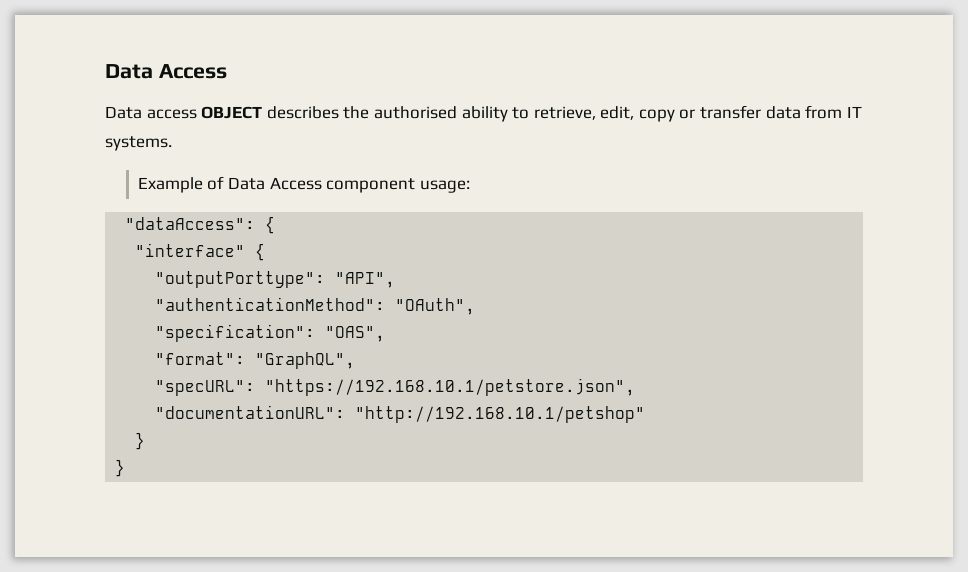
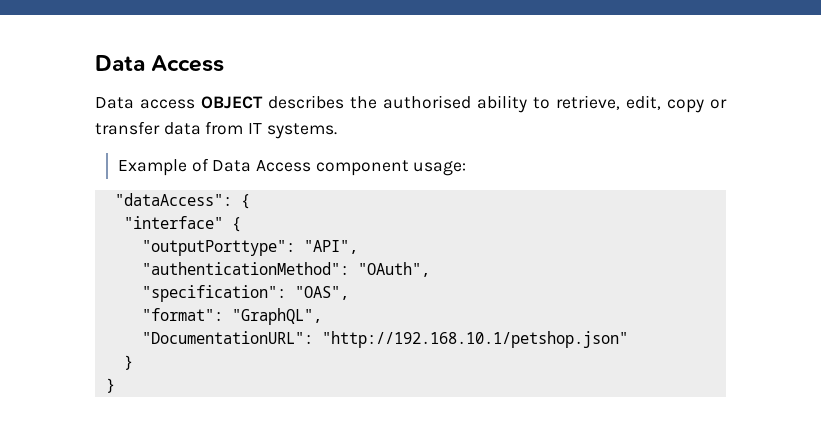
[155,378,636,396] [155,405,646,423] "specURL": "https://192.168.10.1/petstore.json", // "documentationURL": "http://192.168.10.1/petshop" -> [141,331,628,348] "DocumentationURL": "http://192.168.10.1/petshop.json"

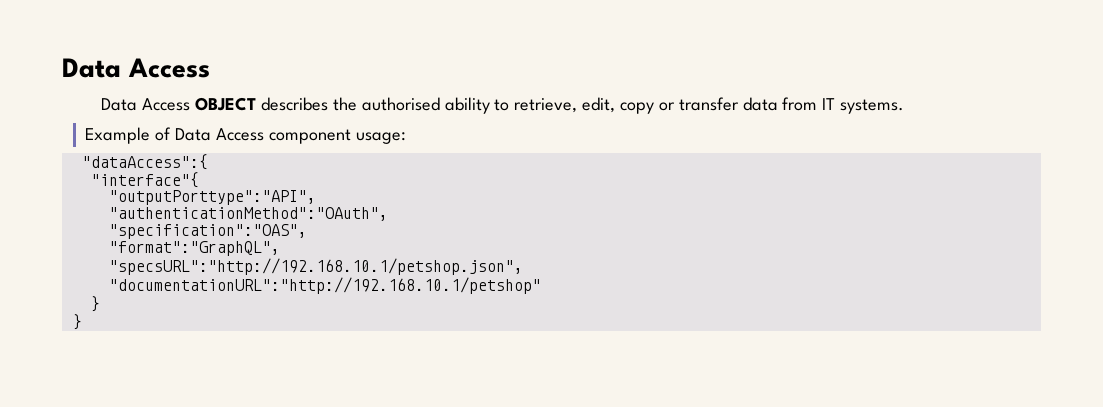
[140,99,195,109] access -> [142,98,191,111] Access
[114,193,250,209] [123,216,241,232] [141,240,358,256] [141,262,430,277] [141,285,349,302] [141,308,322,325] [141,331,628,348] "dataAccess": { // "interface" { // "outputPorttype": "API", // "authenticationMethod": "OAuth", // "specification": "OAS", // "format": "GraphQL", // "DocumentationURL": "http://192.168.10.1/petshop.json" -> [81,154,208,170] [90,172,199,188] [108,190,316,205] [108,207,388,221] [108,224,307,239] [108,241,280,256] [108,258,523,275] [108,277,541,294] "dataAccess":{ // "interface"{ // "outputPorttype":"API", // "authenticationMethod":"OAuth", // "specification":"OAS", // "format":"GraphQL", // "specsURL":"http://192.168.10.1/petshop.json", // "documentationURL":"http://192.168.10.1/petshop"

